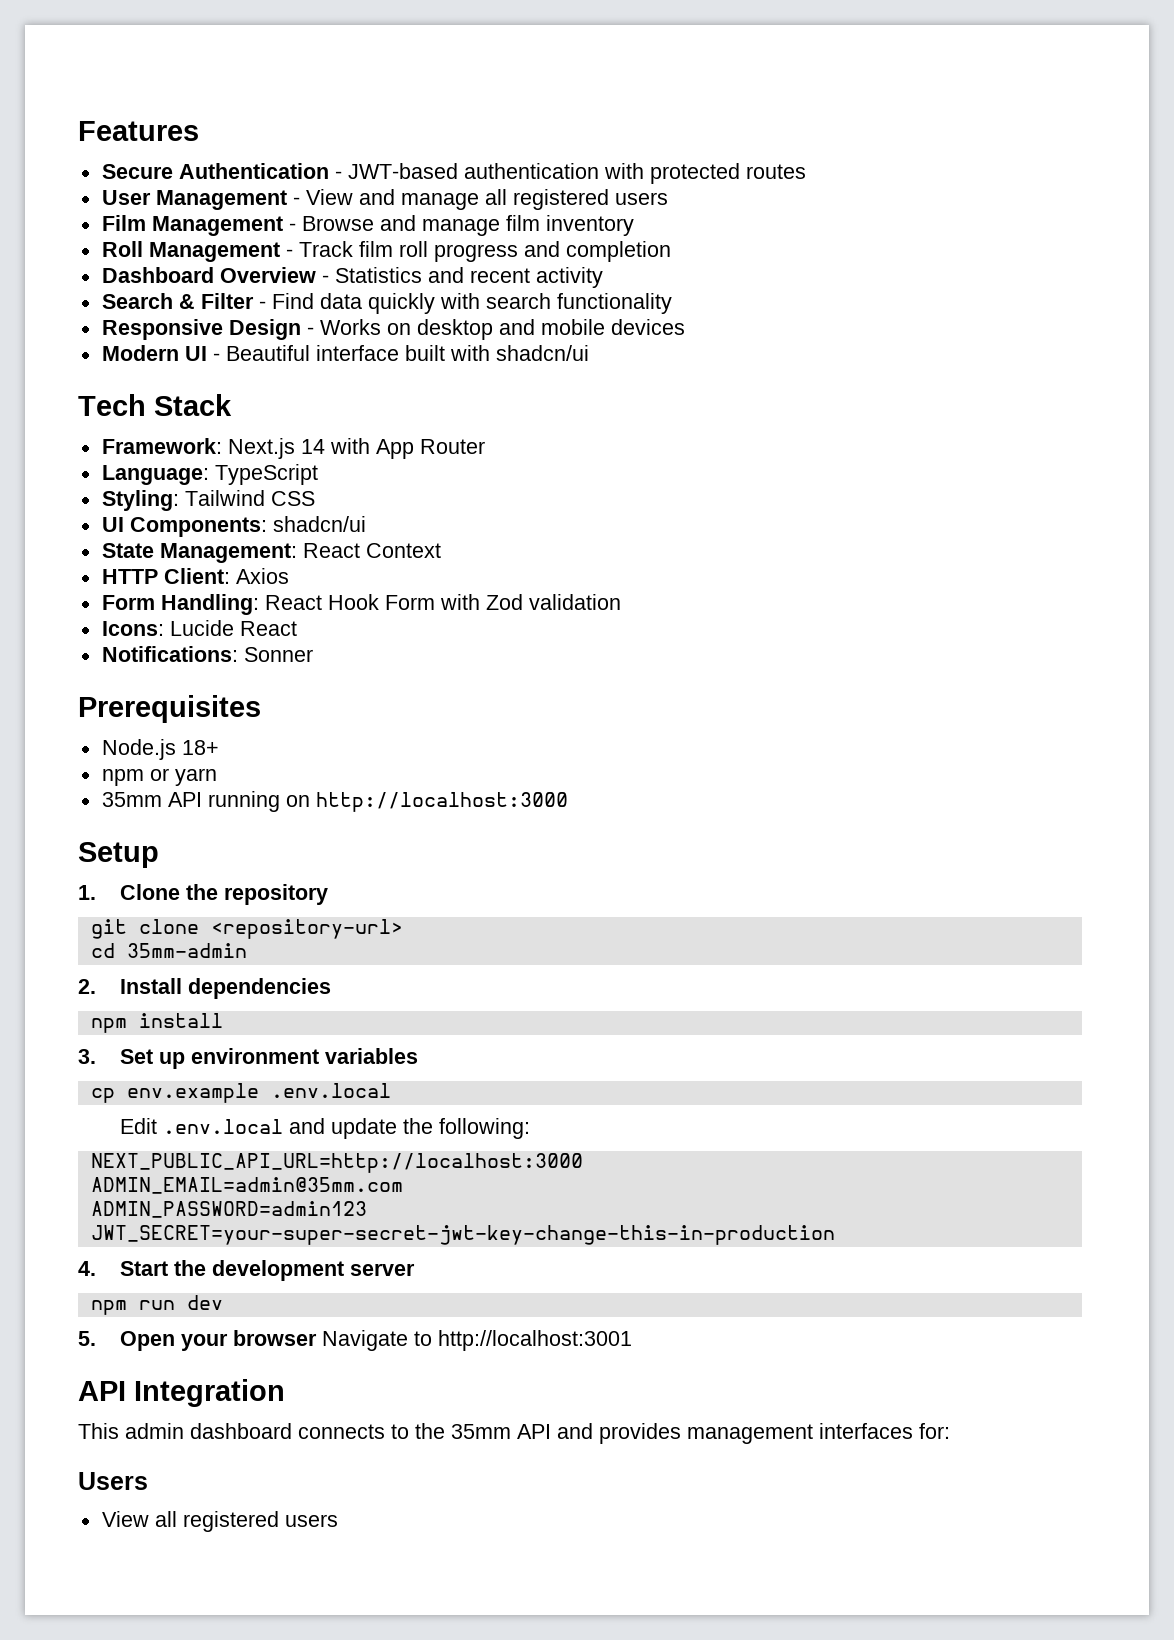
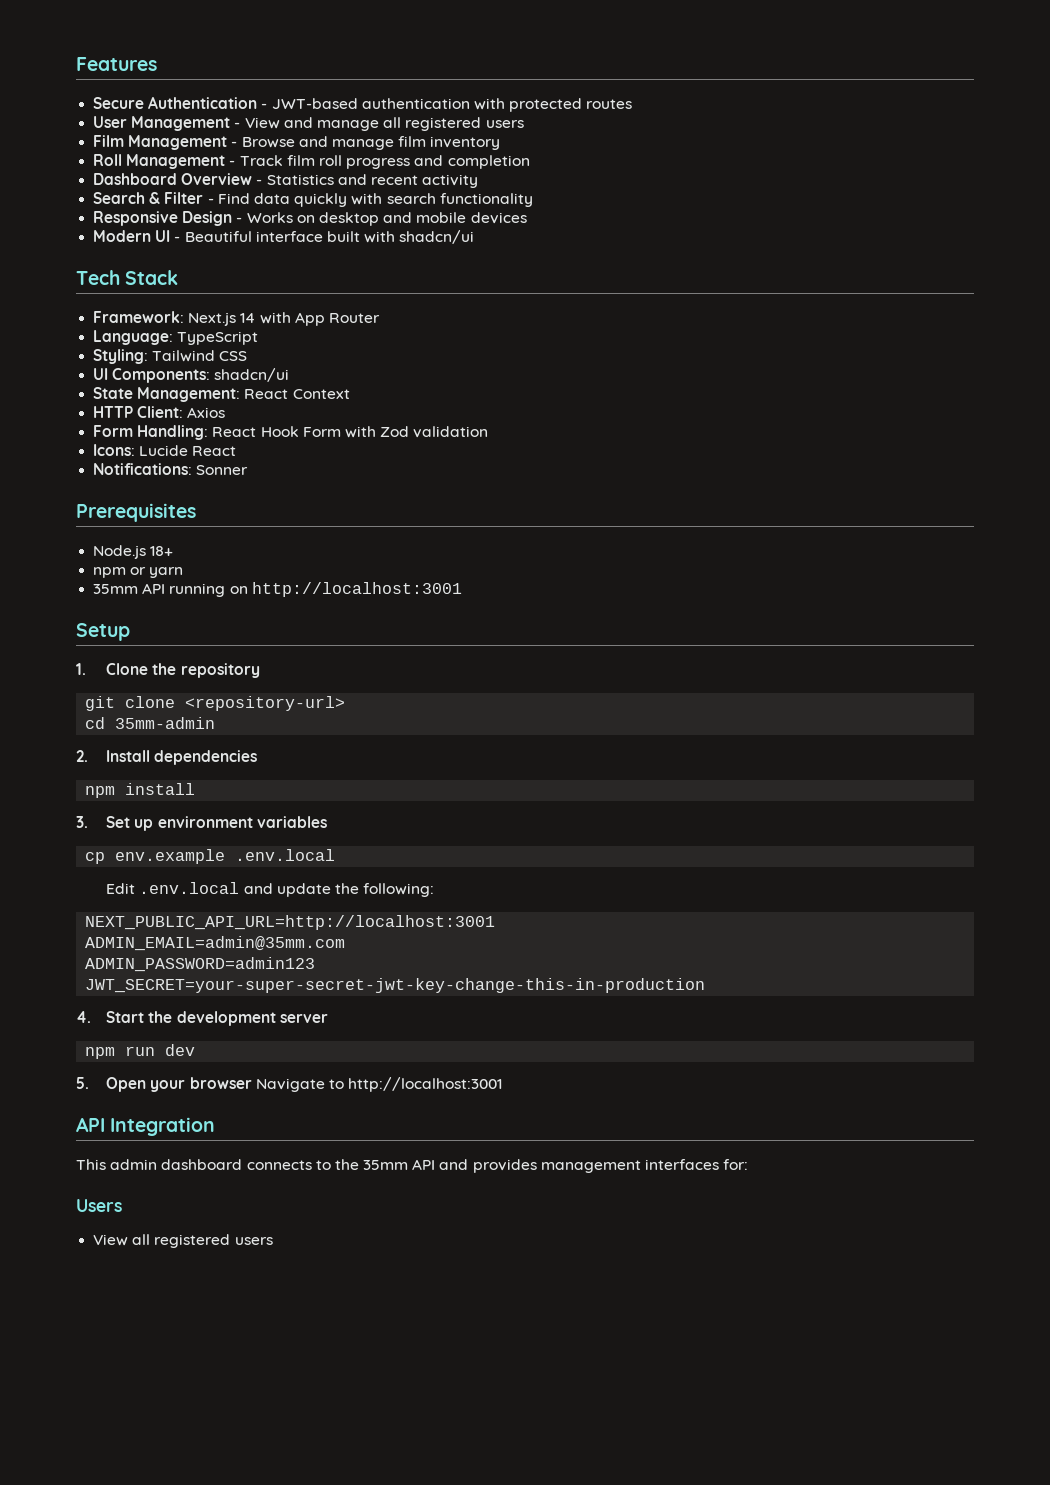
[315,792,568,812] http://localhost:3000 -> [251,582,462,597] http://localhost:3001
[90,1153,583,1173] NEXT_PUBLIC_API_URL=http://localhost:3000 -> [85,915,496,930] NEXT_PUBLIC_API_URL=http://localhost:3001

